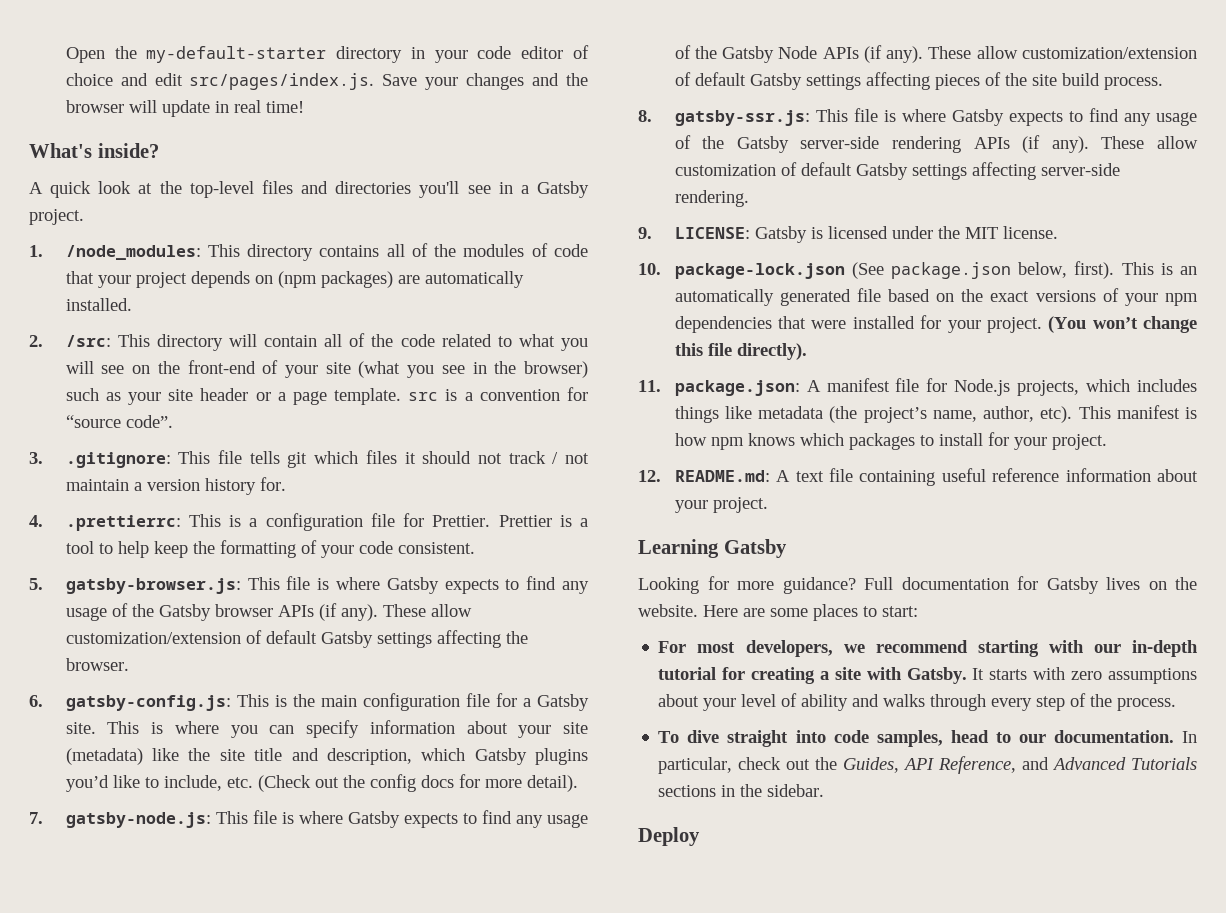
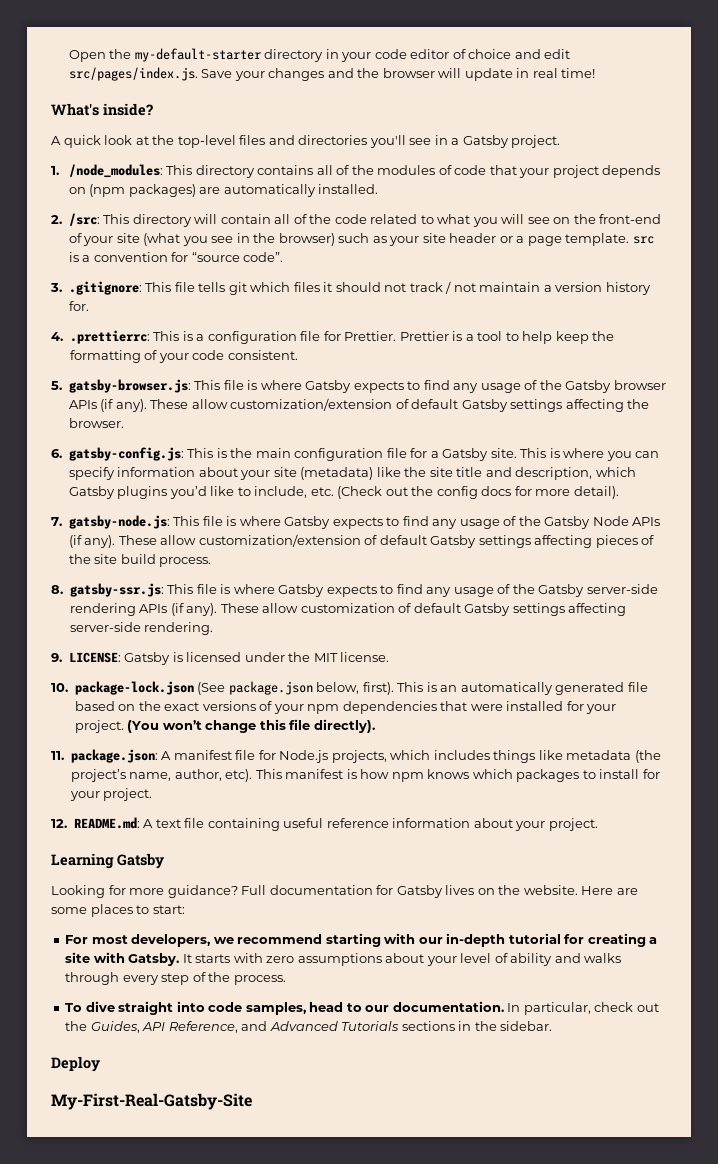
(700, 836) none -> [51,1093,252,1110] // My-First-Real-Gatsby-Site

